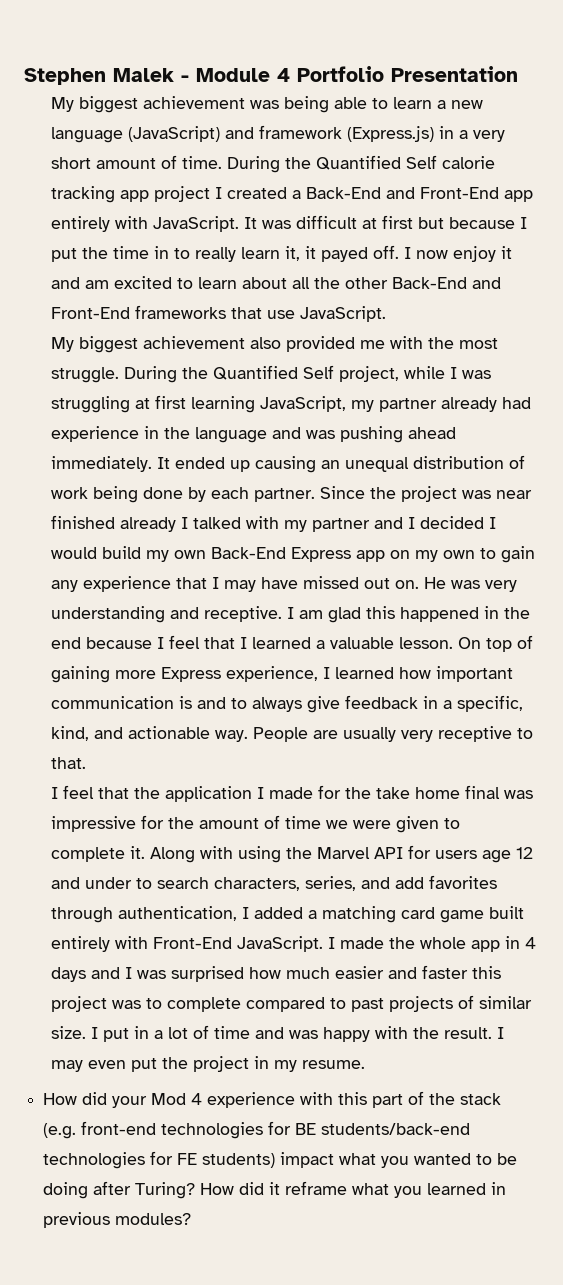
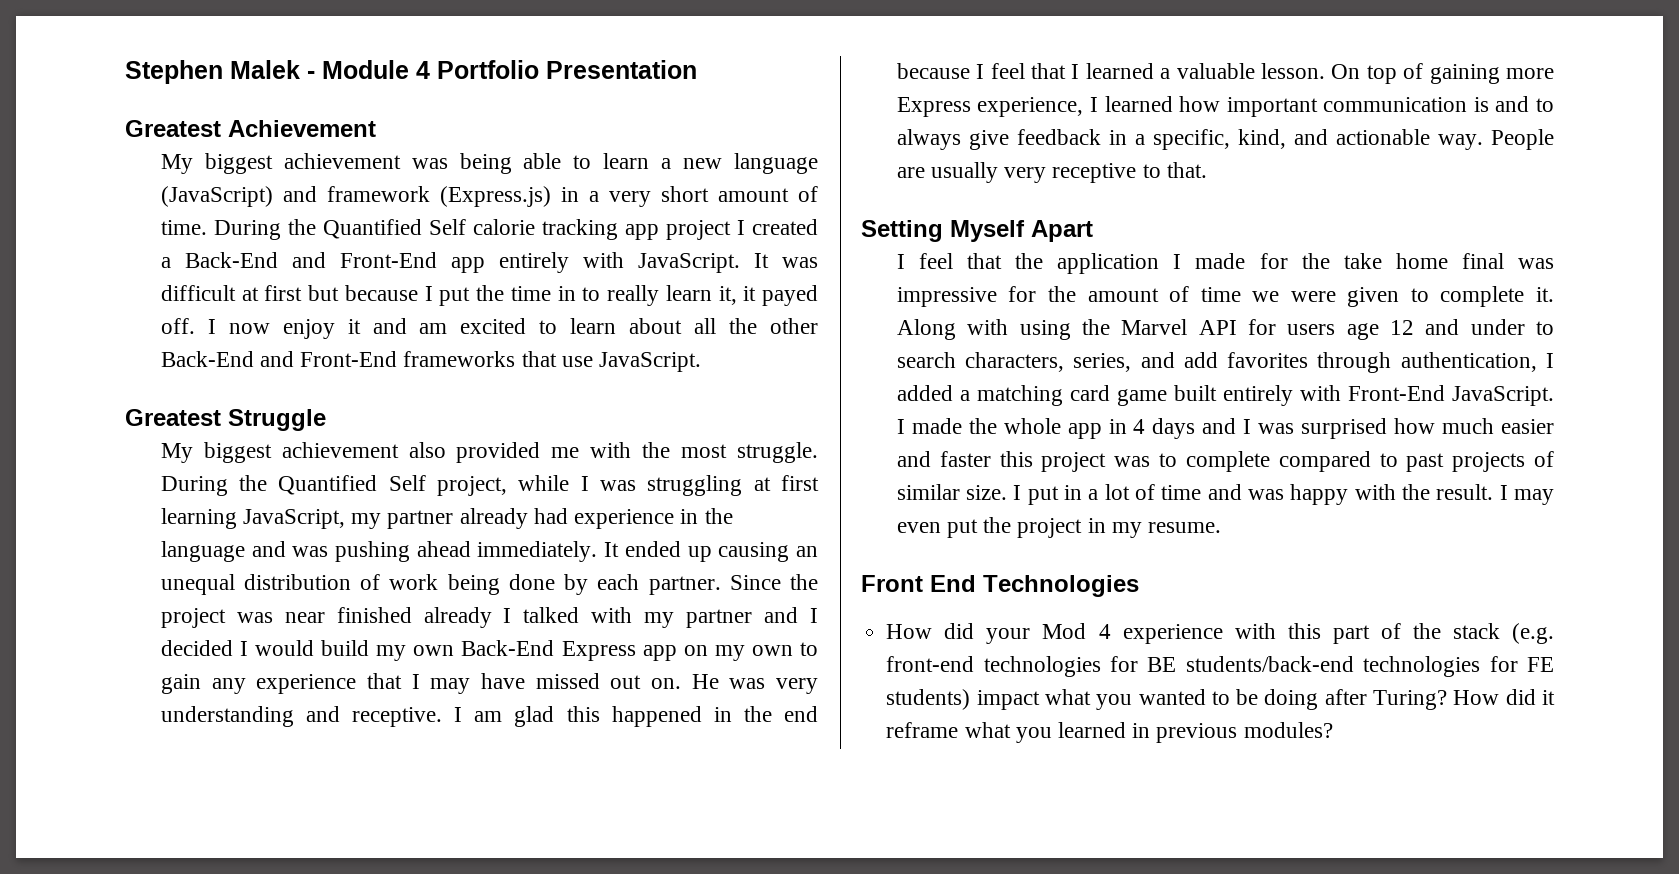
(518, 74) none -> [125,120,376,137] // Greatest Achievement
(387, 314) none -> [125,409,326,431] // Greatest Struggle
(87, 763) none -> [861,220,1093,242] // Setting Myself Apart
(366, 1064) none -> [861,575,1139,597] // Front End Technologies

